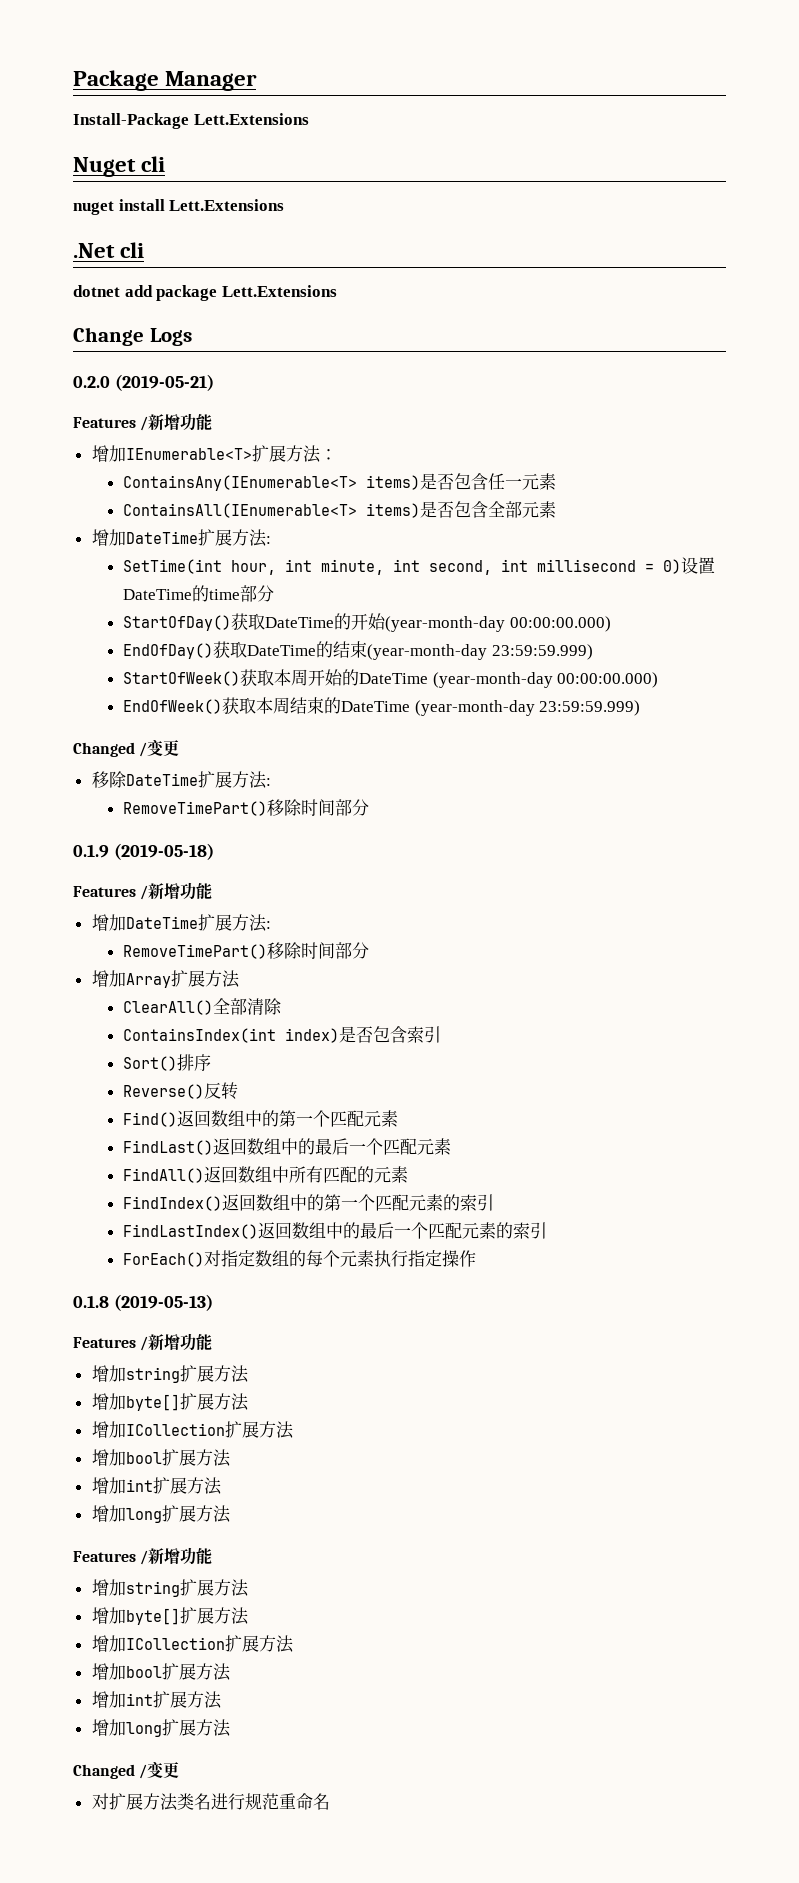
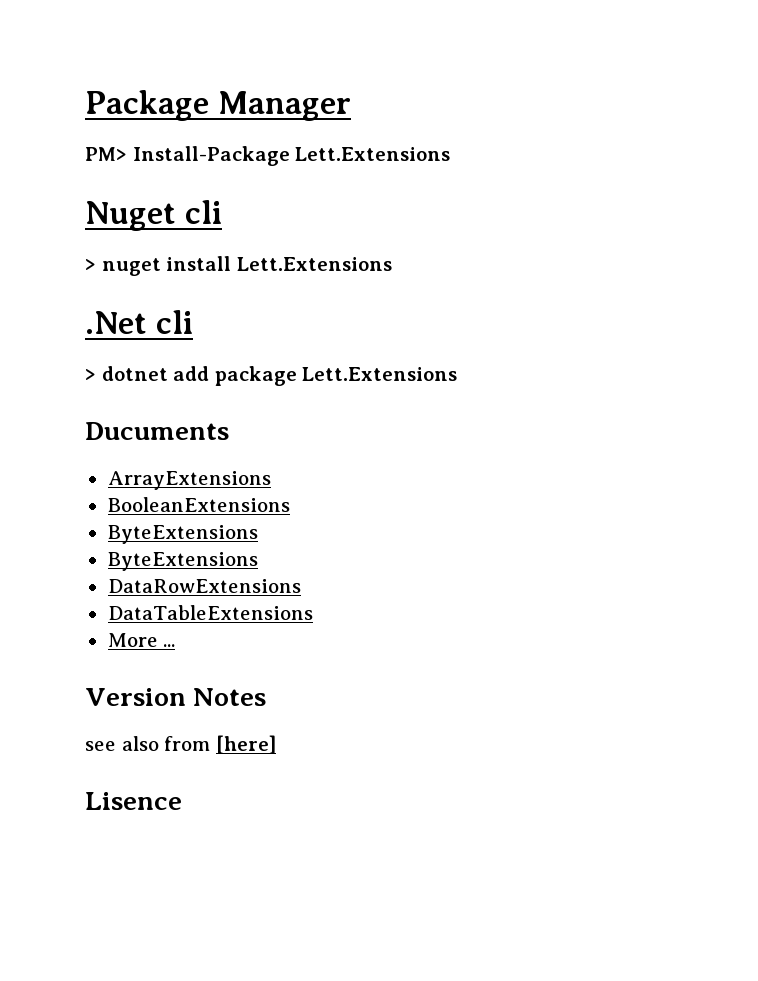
(258, 81) none -> [85,147,127,161] PM>
(166, 164) none -> [85,259,96,271] >
(145, 250) none -> [85,369,96,381] >
[73,327,192,346] [73,374,214,391] [73,413,213,431] [91,445,337,463] [123,473,557,491] [123,501,557,518] [91,529,271,547] [123,557,716,575] [123,585,275,602] [123,613,611,632] [123,641,593,660] [123,669,659,688] [123,697,641,716] [73,739,180,757] [91,771,271,789] [123,799,370,816] [73,843,214,860] [73,882,213,900] [91,914,271,932] [123,942,370,959] [91,970,240,988] [123,998,283,1015] [123,1026,442,1043] [123,1054,212,1071] [123,1082,239,1100] [123,1110,399,1127] [123,1138,452,1155] [123,1166,409,1183] [123,1194,495,1211] [123,1222,548,1239] [123,1250,477,1267] [73,1294,213,1311] [73,1333,213,1351] [91,1365,249,1383] [91,1393,249,1411] [91,1421,294,1439] [91,1449,231,1467] [91,1477,222,1495] [91,1505,231,1523] [73,1547,213,1565] [91,1579,249,1597] [91,1607,249,1625] [91,1635,294,1653] [91,1663,231,1681] [91,1691,222,1709] [91,1719,231,1737] [73,1761,180,1779] [91,1793,330,1811] Change Logs // 0.2.0 (2019-05-21) // Features /新增功能 // 增加IEnumerable<T>扩展方法： // ContainsAny(IEnumerable<T> items)是否包含任一元素 // ContainsAll(IEnumerable<T> items)是否包含全部元素 // 增加DateTime扩展方法: // SetTime(int hour, int minute, int second, int millisecond = 0)设置DateTime的time部分 // StartOfDay()获取DateTime的开始(year-month-day 00:00:00.000) // EndOfDay()获取DateTime的结束(year-month-day 23:59:59.999) // StartOfWeek()获取本周开始的DateTime (year-month-day 00:00:00.000) // EndOfWeek()获取本周结束的DateTime (year-month-day 23:59:59.999) // Changed /变更 // 移除DateTime扩展方法: // RemoveTimePart()移除时间部分 // 0.1.9 (2019-05-18) // Features /新增功能 // 增加DateTime扩展方法: // RemoveTimePart()移除时间部分 // 增加Array扩展方法 // ClearAll()全部清除 // ContainsIndex(int index)是否包含索引 // Sort()排序 // Reverse()反转 // Find()返回数组中的第一个匹配元素 // FindLast()返回数组中的最后一个匹配元素 // FindAll()返回数组中所有匹配的元素 // FindIndex()返回数组中的第一个匹配元素的索引 // FindLastIndex()返回数组中的最后一个匹配元素的索引 // ForEach()对指定数组的每个元素执行指定操作 // 0.1.8 (2019-05-13) // Features /新增功能 // 增加string扩展方法 // 增加byte[]扩展方法 // 增加ICollection扩展方法 // 增加bool扩展方法 // 增加int扩展方法 // 增加long扩展方法 // Features /新增功能 // 增加string扩展方法 // 增加byte[]扩展方法 // 增加ICollection扩展方法 // 增加bool扩展方法 // 增加int扩展方法 // 增加long扩展方法 // Changed /变更 // 对扩展方法类名进行规范重命名 -> [85,422,229,440] [107,471,271,490] [107,497,290,512] [107,525,258,544] [107,552,258,571] [107,579,301,593] [107,605,313,620] [107,633,176,647] [85,688,267,706] [85,735,276,754] [85,792,182,810] Ducuments // ArrayExtensions // BooleanExtensions // ByteExtensions // ByteExtensions // DataRowExtensions // DataTableExtensions // More ... // Version Notes // see also from [here] // Lisence

